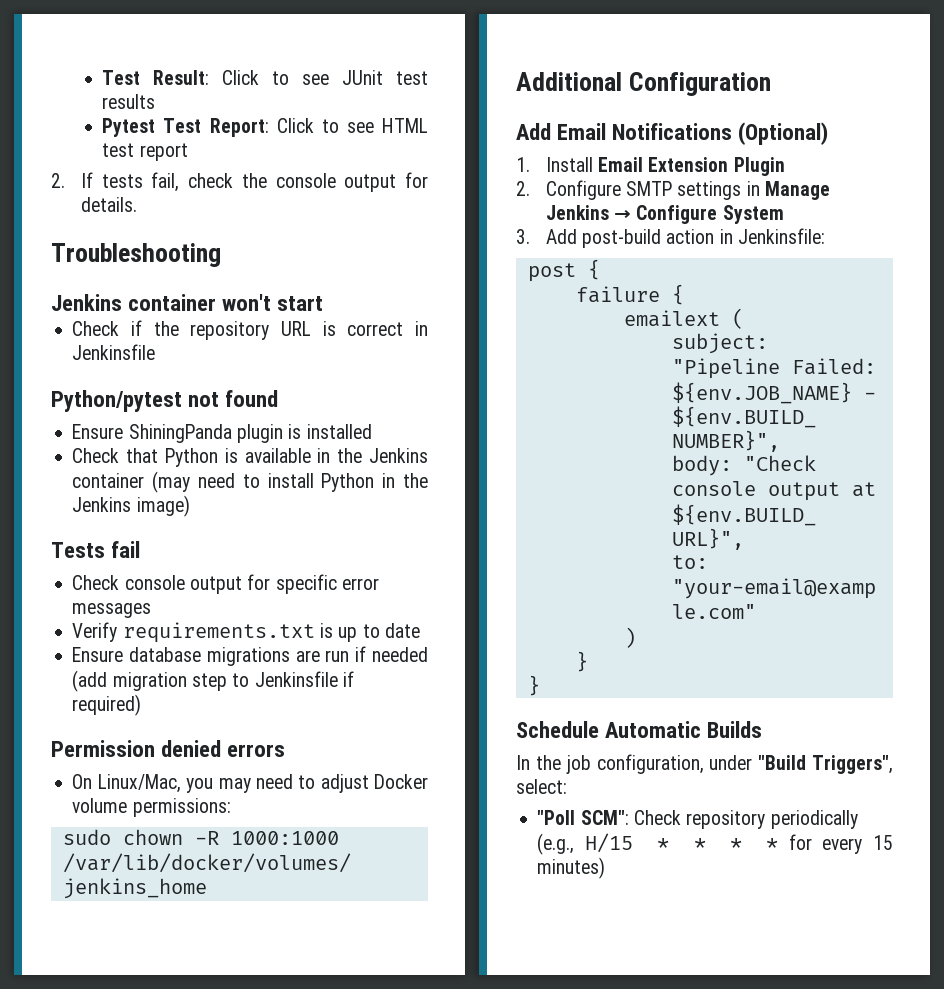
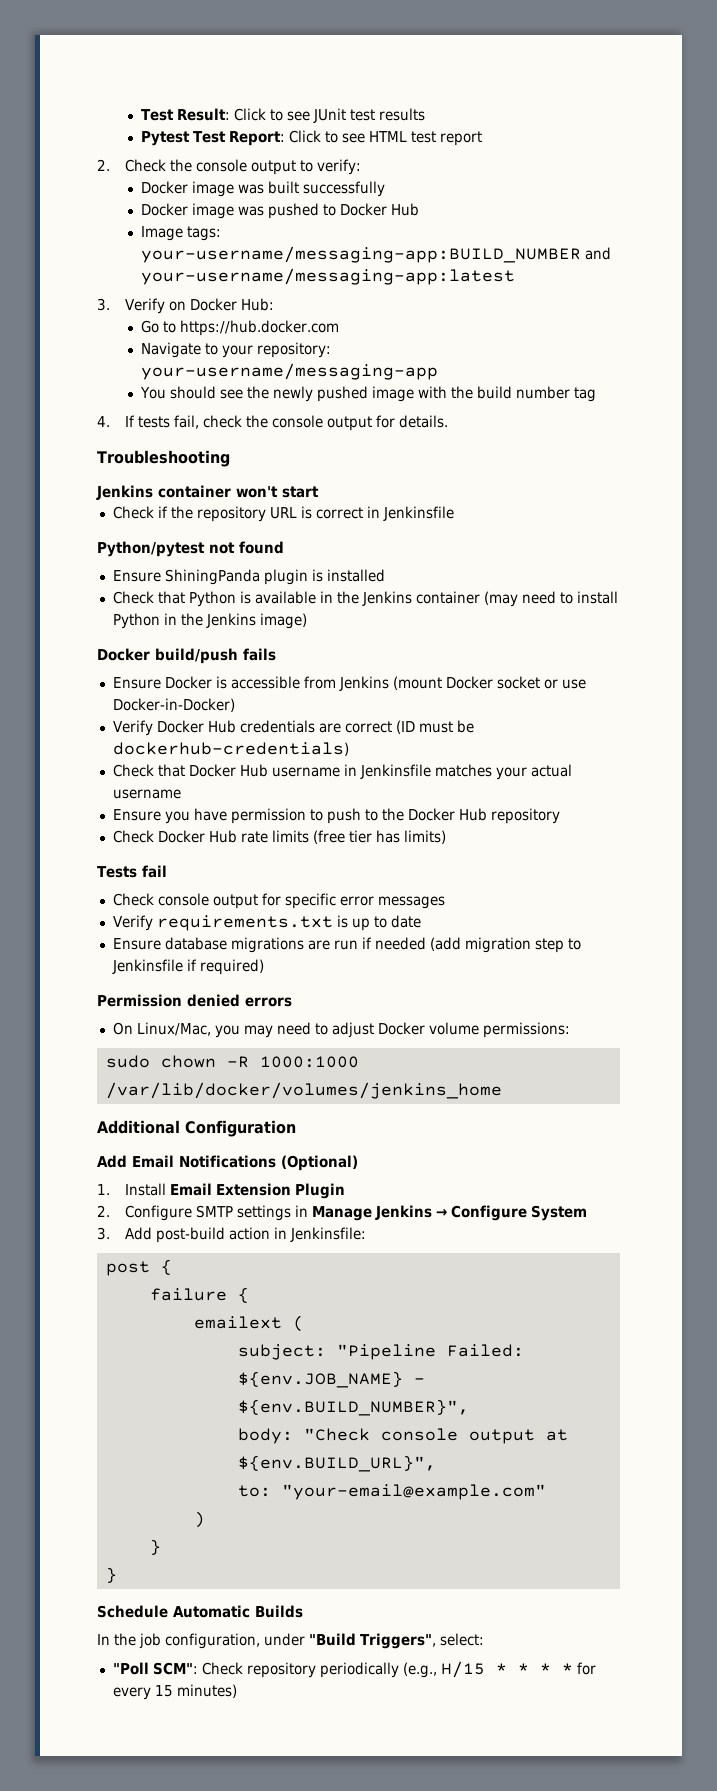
(65, 180) none -> [125,159,362,175] [141,181,386,197] [141,203,420,219] [141,226,222,241] [141,246,612,263] [141,268,516,285] [97,298,275,314] [141,320,340,336] [141,342,332,358] [141,363,439,380] [140,386,597,402] [97,416,110,427] Check the console output to verify: // Docker image was built successfully // Docker image was pushed to Docker Hub // Image tags: your-username/messaging-app:BUILD_NUMBER and your-username/messaging-app:latest // 3. Verify on Docker Hub: // Go to https://hub.docker.com // Navigate to your repository: your-username/messaging-app // You should see the newly pushed image with the build number tag // 4.
(190, 506) none -> [97,648,276,664] [112,676,586,691] [112,698,235,712] [112,720,474,736] [112,742,349,756] [112,764,572,780] [112,789,181,799] [112,808,560,824] [112,830,446,844] // Docker build/push fails // Ensure Docker is accessible from Jenkins (mount Docker socket or use Docker-in-Docker) // Verify Docker Hub credentials are correct (ID must be dockerhub-credentials) // Check that Docker Hub username in Jenkinsfile matches your actual username // Ensure you have permission to push to the Docker Hub repository // Check Docker Hub rate limits (free tier has limits)

